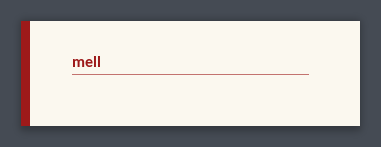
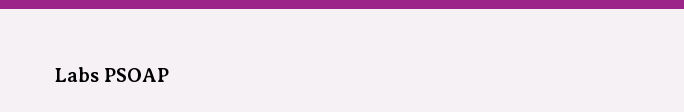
[72,56,101,67] mell -> [55,67,170,82] Labs PSOAP

